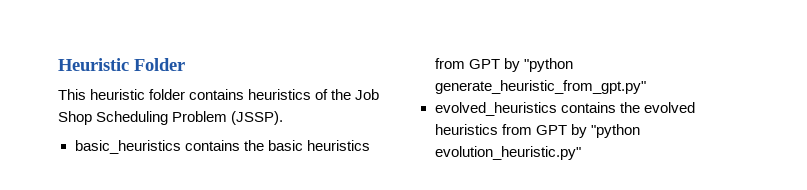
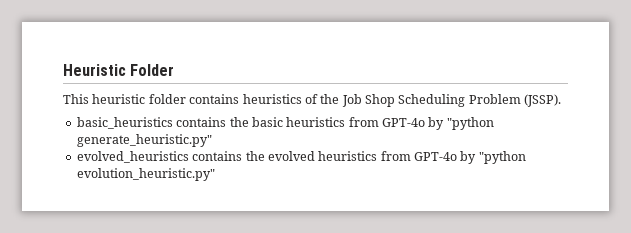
[468,58,573,72] [434,80,646,94] GPT by "python generate_heuristic_from_gpt.py" -> [382,117,494,130] [76,134,212,147] GPT-4o by "python generate_heuristic.py"
[535,125,567,135] GPT -> [414,152,457,161] GPT-4o

